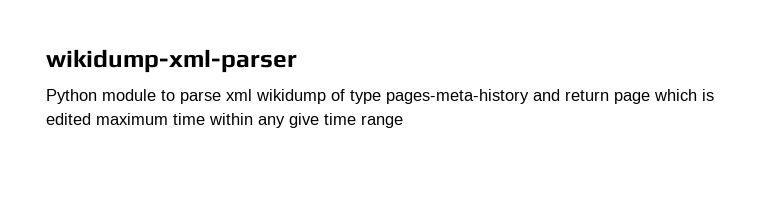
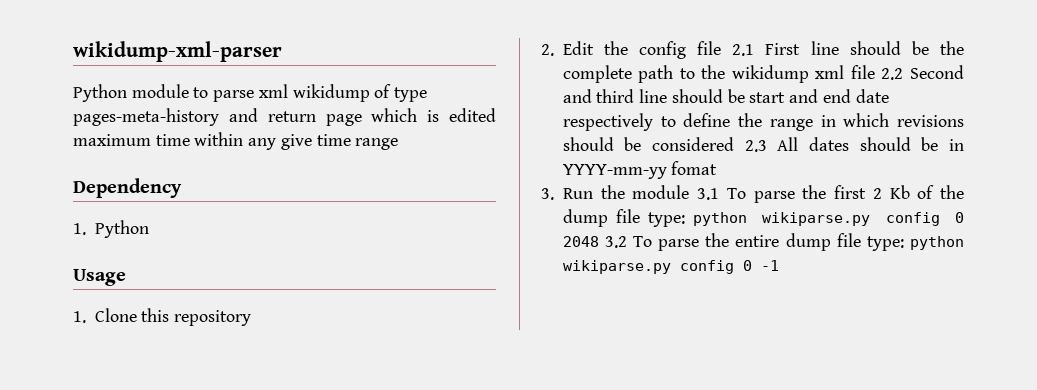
(403, 121) none -> [73,178,182,198] [73,220,149,238] [73,269,126,286] [73,308,252,326] [541,41,965,59] [562,65,964,83] [562,89,889,103] [562,113,964,131] [562,137,964,152] [562,161,718,179] [541,185,964,203] [562,209,964,227] [562,233,964,251] [562,260,779,274] // Dependency // 1. Python // Usage // 1. Clone this repository // 2. Edit the config file 2.1 First line should be the complete path to the wikidump xml file 2.2 Second and third line should be start and end date respectively to define the range in which revisions should be considered 2.3 All dates should be in YYYY-mm-yy fomat // 3. Run the module 3.1 To parse the first 2 Kb of the dump file type: python wikiparse.py config 0 2048 3.2 To parse the entire dump file type: python wikiparse.py config 0 -1

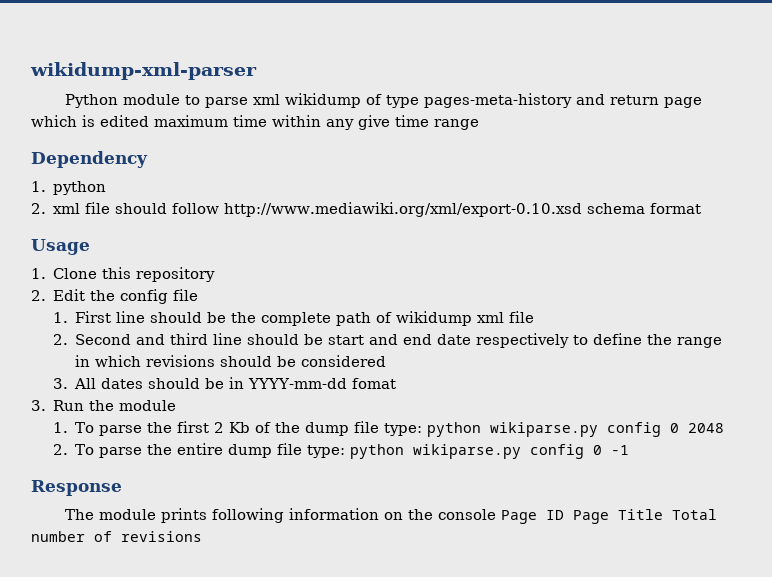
[94,220,149,238] Python -> [53,181,107,195] [31,202,702,217] python // 2. xml file should follow http://www.mediawiki.org/xml/export-0.10.xsd schema format
[732,44,755,56] 2.1 -> [52,312,68,323] // 1.
[679,65,726,79] to the -> [375,312,392,323] of
[881,68,904,80] 2.2 -> [52,334,68,345] // 2.
[744,140,767,152] 2.3 -> [52,378,68,389] // 3.
[562,164,667,179] YYYY-mm-yy -> [247,378,347,389] YYYY-mm-dd
[697,188,719,200] 3.1 -> [52,422,68,433] // 1.
[604,236,627,248] 3.2 -> [52,444,68,455] // 2.
(779, 265) none -> [31,480,122,496] [64,508,717,524] [31,531,202,542] // Response // The module prints following information on the console Page ID Page Title Total number of revisions

